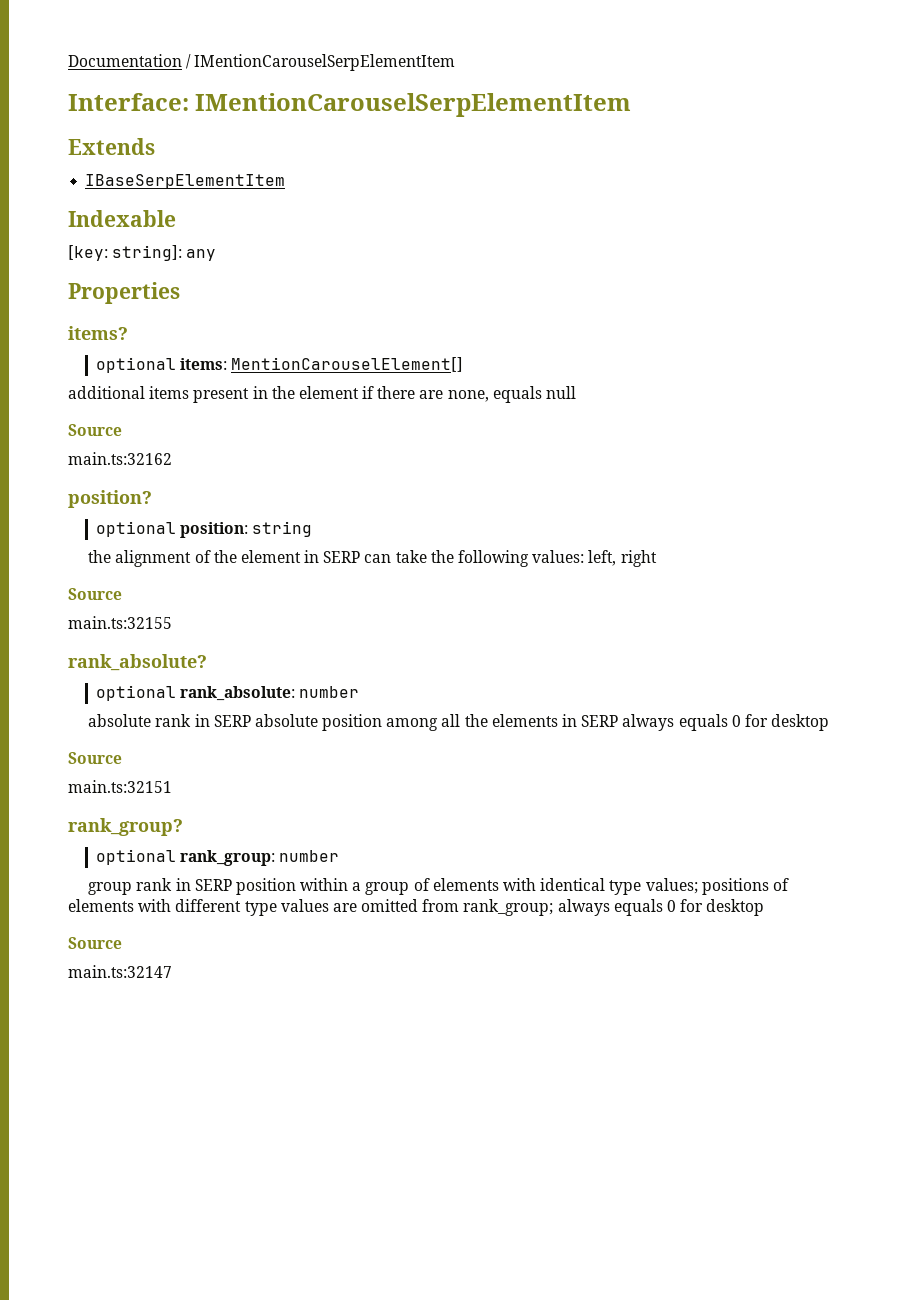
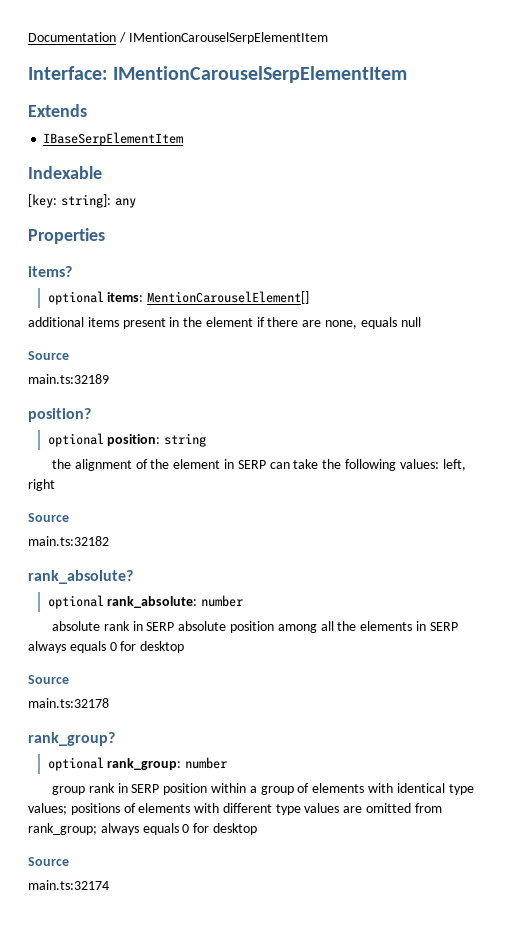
[68,452,172,465] main.ts:32162 -> [28,374,109,384] main.ts:32189
[68,616,172,629] main.ts:32155 -> [28,536,109,546] main.ts:32182
[68,780,172,793] main.ts:32151 -> [28,698,109,708] main.ts:32178
[68,965,172,978] main.ts:32147 -> [28,880,109,890] main.ts:32174

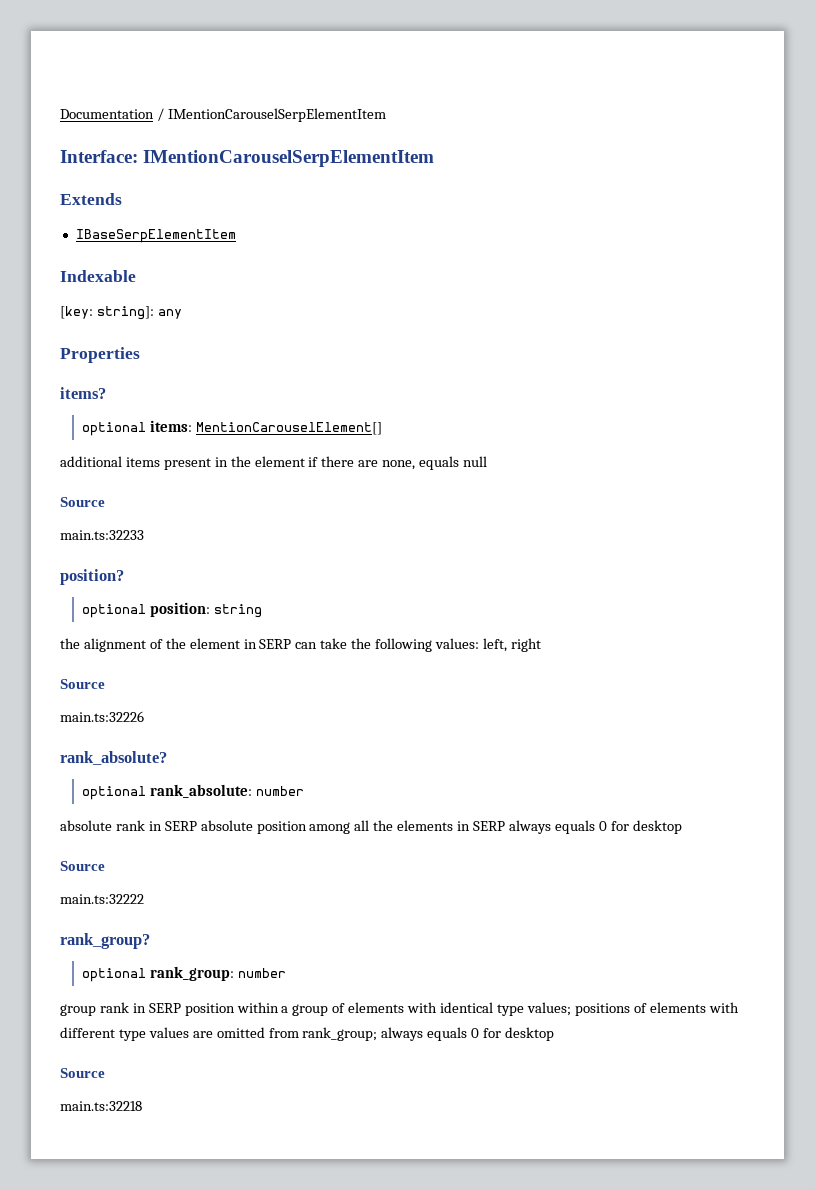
[28,374,109,384] main.ts:32189 -> [60,530,144,540] main.ts:32233
[28,536,109,546] main.ts:32182 -> [60,711,144,722] main.ts:32226
[28,698,109,708] main.ts:32178 -> [60,894,144,904] main.ts:32222
[28,880,109,890] main.ts:32174 -> [60,1101,142,1111] main.ts:32218

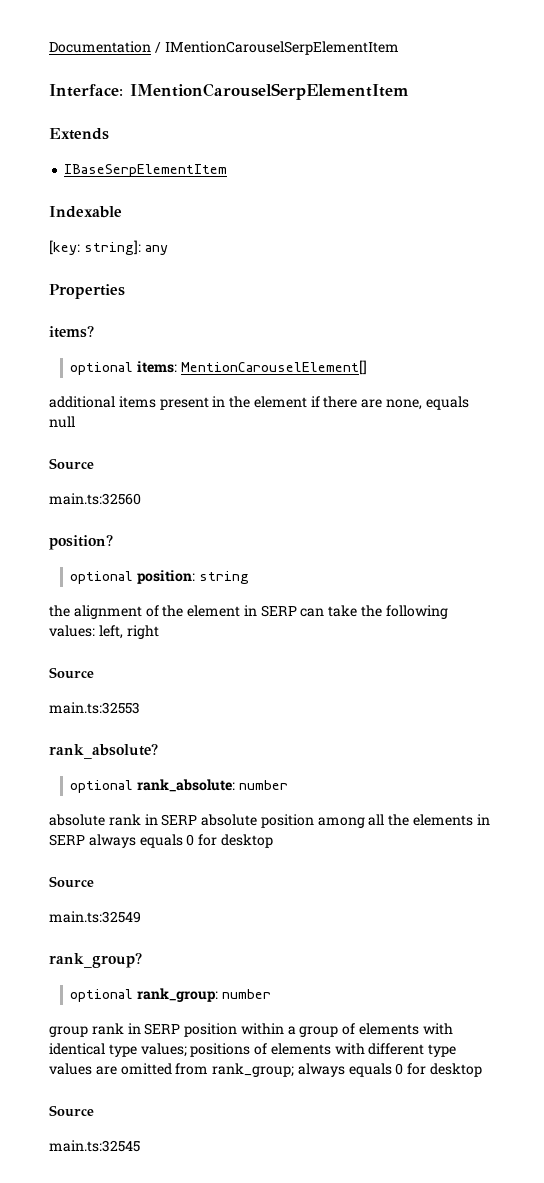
[60,530,144,540] main.ts:32233 -> [49,493,141,505] main.ts:32560
[60,711,144,722] main.ts:32226 -> [49,702,140,714] main.ts:32553
[60,894,144,904] main.ts:32222 -> [49,911,141,923] main.ts:32549
[60,1101,142,1111] main.ts:32218 -> [49,1140,140,1152] main.ts:32545

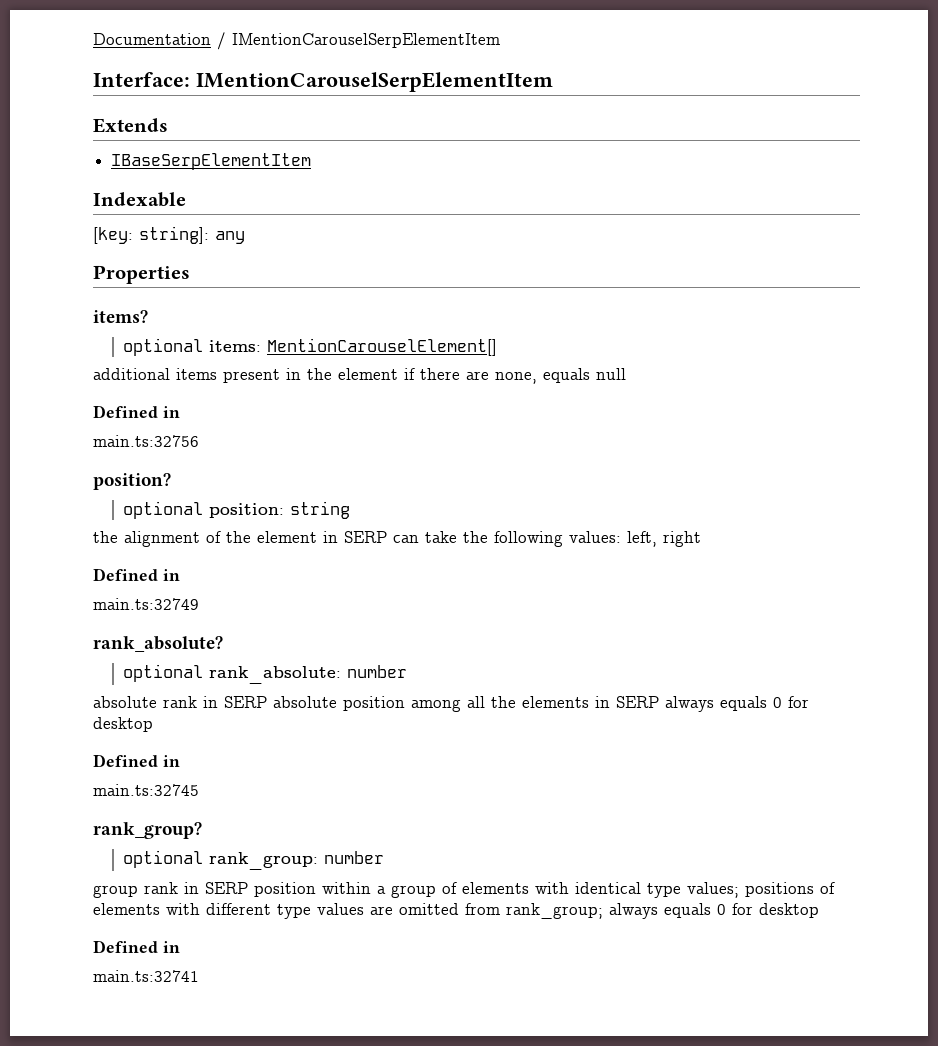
[49,458,94,470] [49,493,141,505] Source // main.ts:32560 -> [93,405,180,418] [93,435,199,447] Defined in // main.ts:32756
[49,667,94,679] [49,702,140,714] Source // main.ts:32553 -> [93,568,180,581] [93,598,199,610] Defined in // main.ts:32749
[49,876,94,888] [49,911,141,923] Source // main.ts:32549 -> [93,754,180,767] [93,784,199,796] Defined in // main.ts:32745
[49,1105,94,1117] [49,1140,140,1152] Source // main.ts:32545 -> [93,940,180,953] [93,970,199,982] Defined in // main.ts:32741

